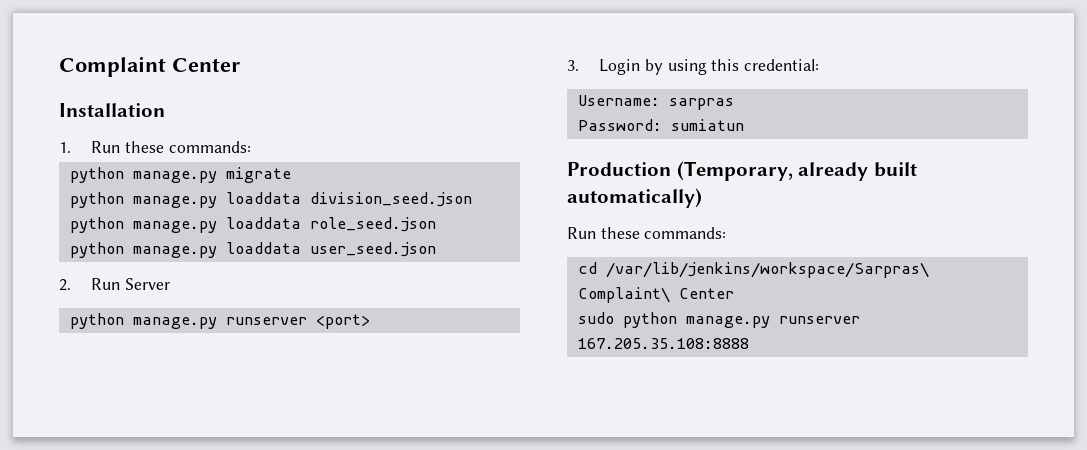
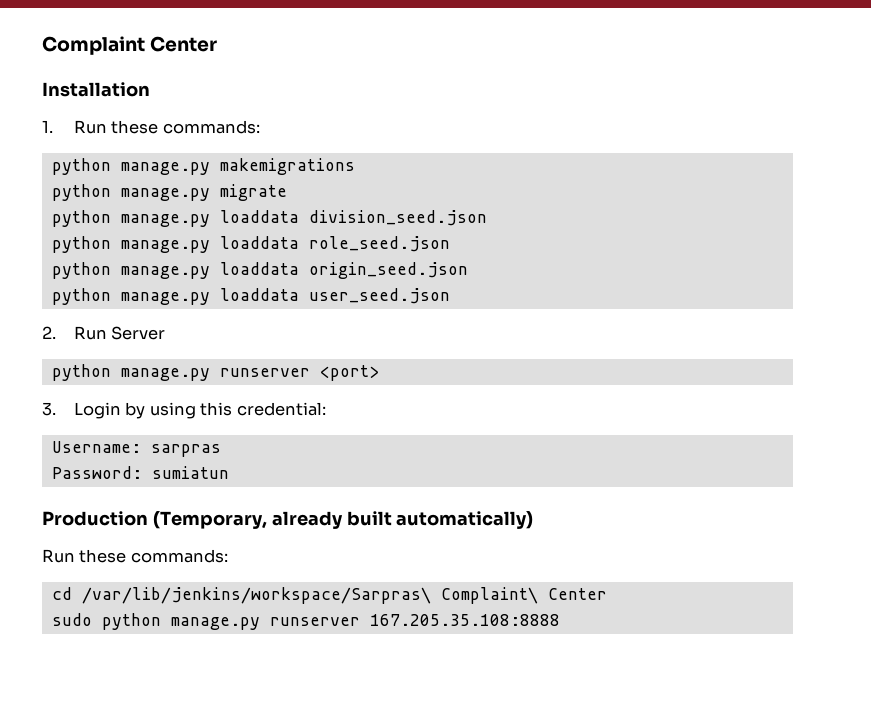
(251, 147) none -> [51,158,355,175] // python manage.py makemigrations
(436, 224) none -> [51,262,468,279] // python manage.py loaddata origin_seed.json

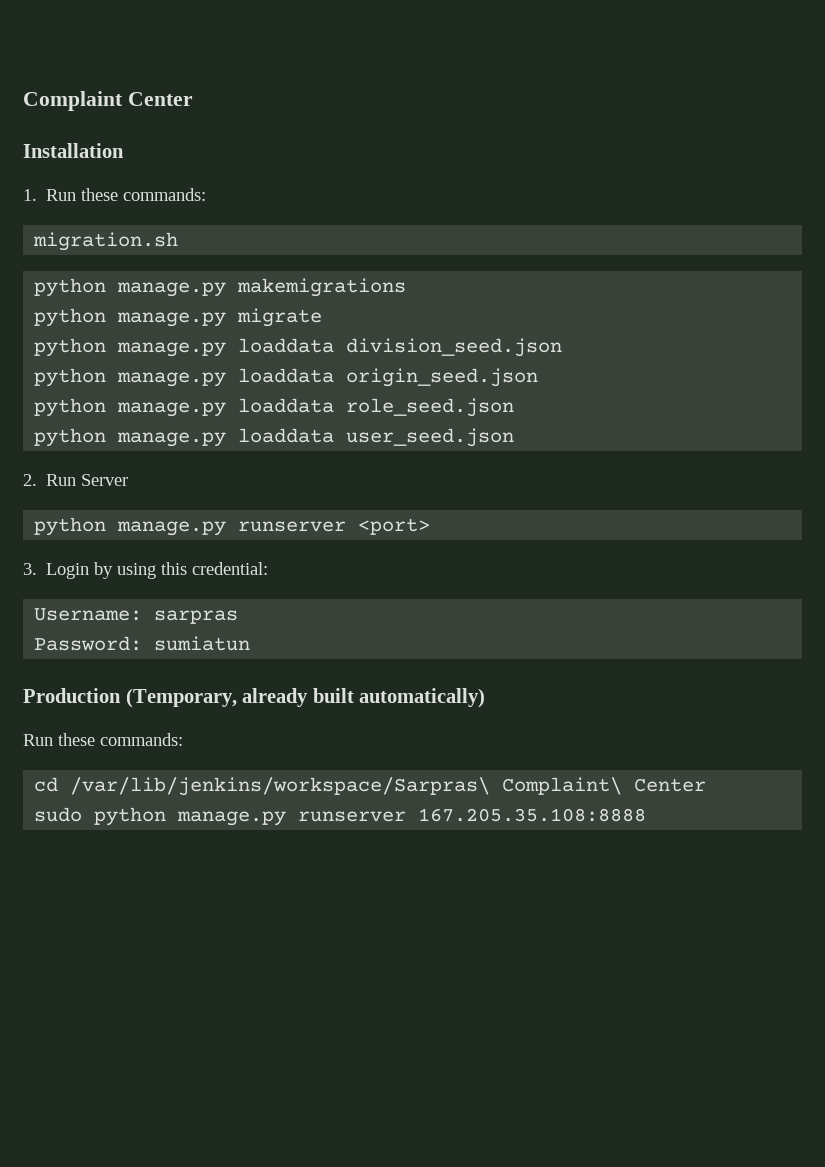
(260, 127) none -> [33,232,179,251] // migration.sh
[308,236,450,252] [51,262,468,279] role_seed.json // python manage.py loaddata origin_seed.json -> [346,368,539,387] [34,398,515,417] origin_seed.json // python manage.py loaddata role_seed.json

